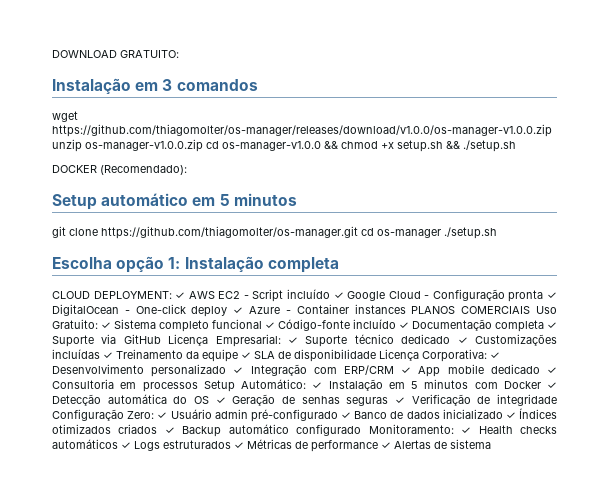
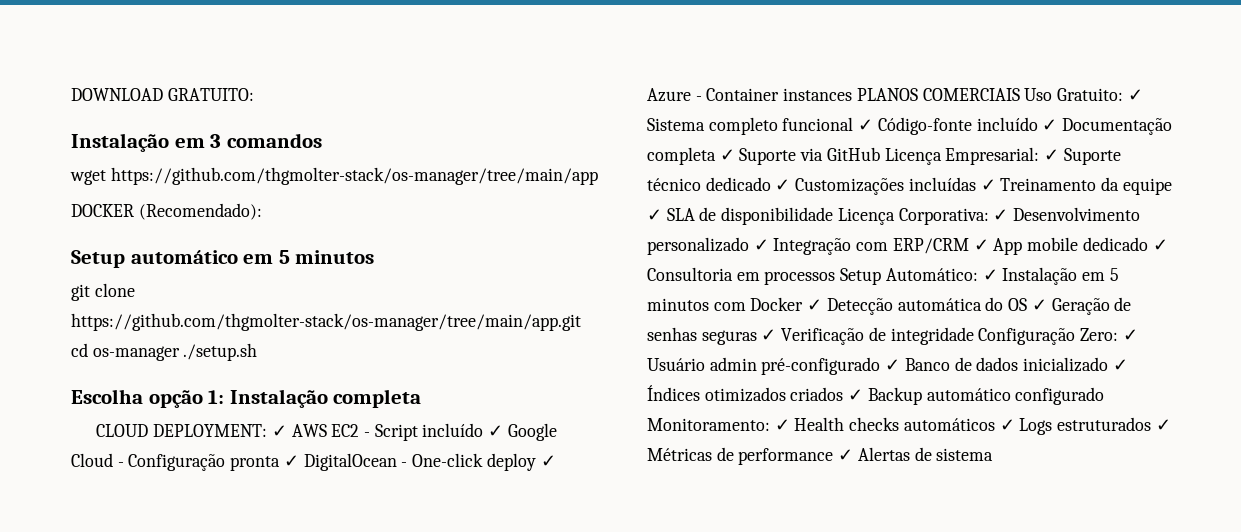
[52,124,552,137] [52,139,516,152] https://github.com/thiagomolter/os-manager/releases/download/v1.0.0/os-manager-v1.0.0.zip unzip os-manager-v1.0.0.zip cd os-manager-v1.0.0 && chmod +x setup.sh && ./setup.sh -> [110,167,598,185] https://github.com/thgmolter-stack/os-manager/tree/main/app
[101,226,358,239] https://github.com/thiagomolter/os-manager.git -> [71,313,581,331] https://github.com/thgmolter-stack/os-manager/tree/main/app.git

